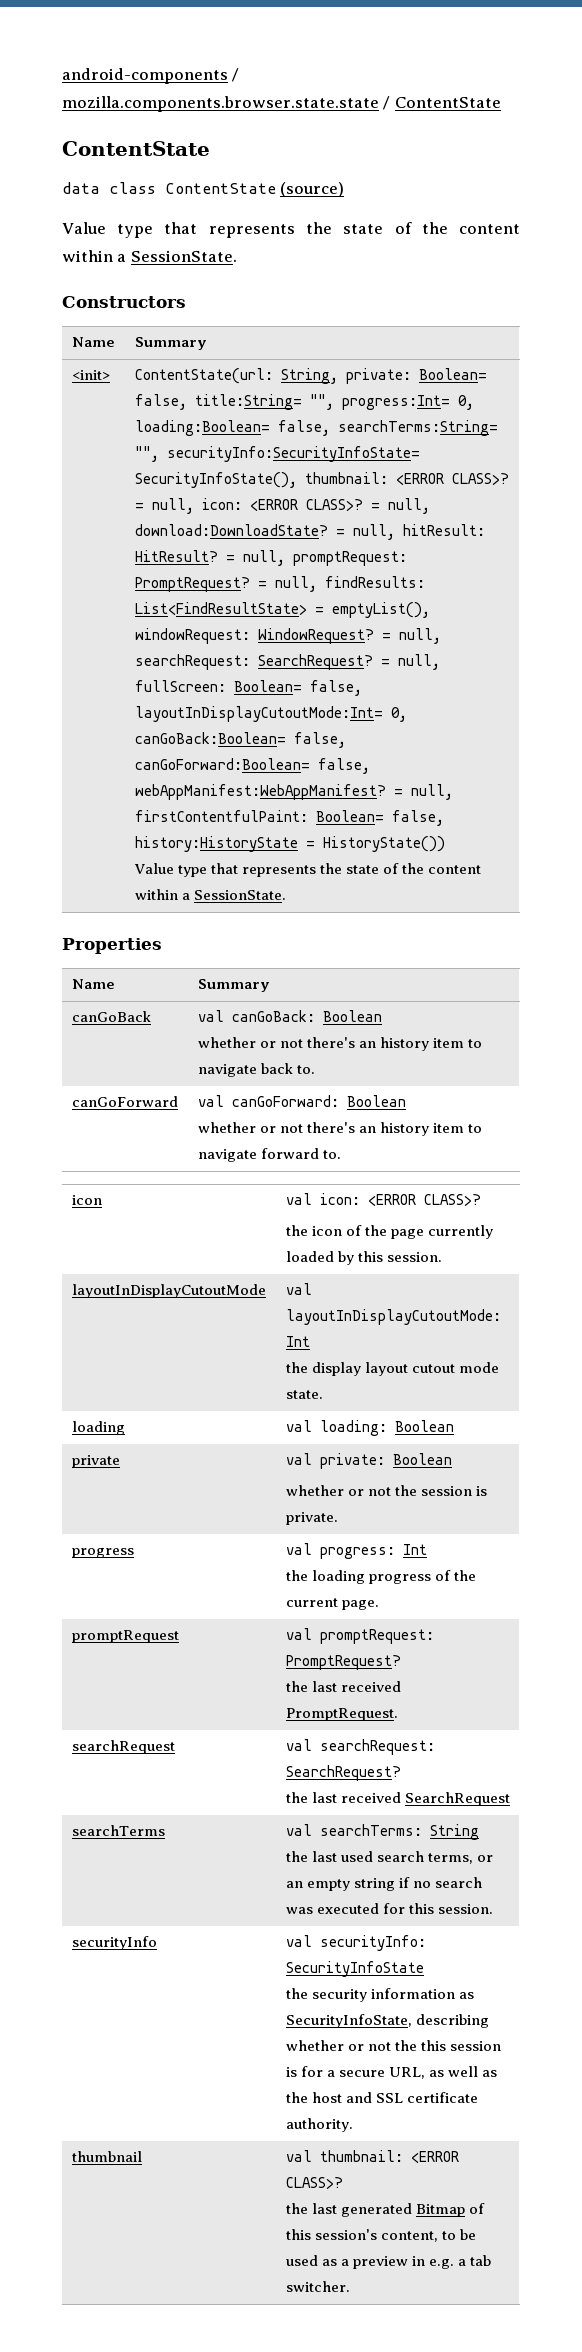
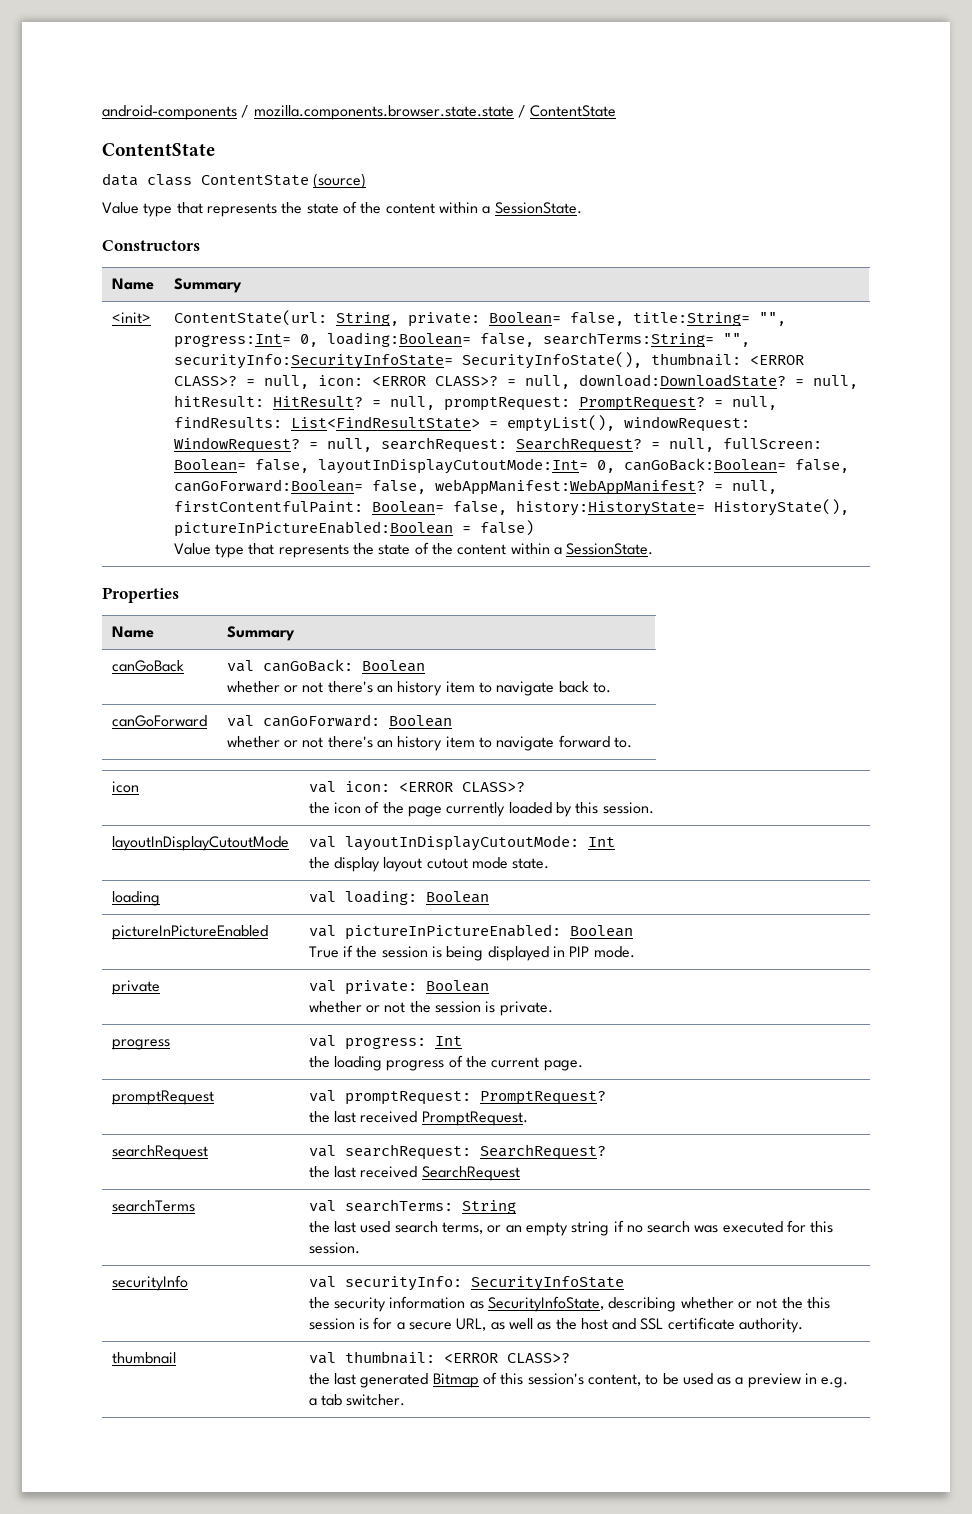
[134,836,445,852] history:HistoryState = HistoryState()) -> [515,499,849,516] [173,520,534,537] history:HistoryState= HistoryState(), pictureInPictureEnabled:Boolean = false)
(454, 1426) none -> [111,925,268,940] [308,924,633,940] [308,945,635,961] // pictureInPictureEnabled | val pictureInPictureEnabled: Boolean // True if the session is being displayed in PIP mode.

